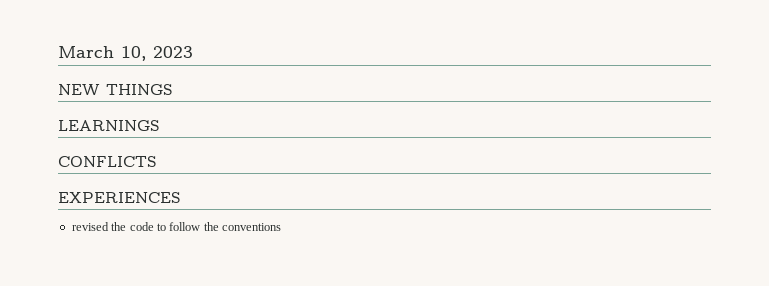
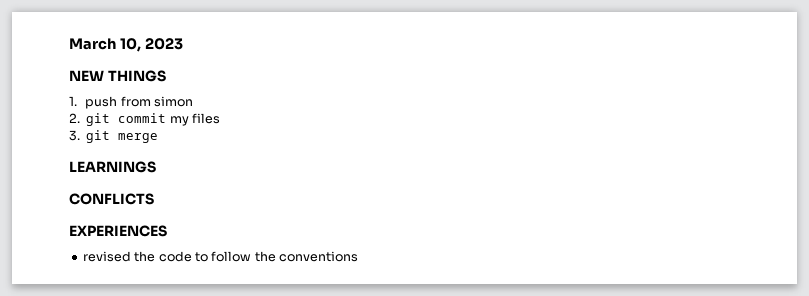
(173, 89) none -> [69,96,194,109] [69,113,220,126] [69,130,159,143] // 1. push from simon // 2. git commit my files // 3. git merge

